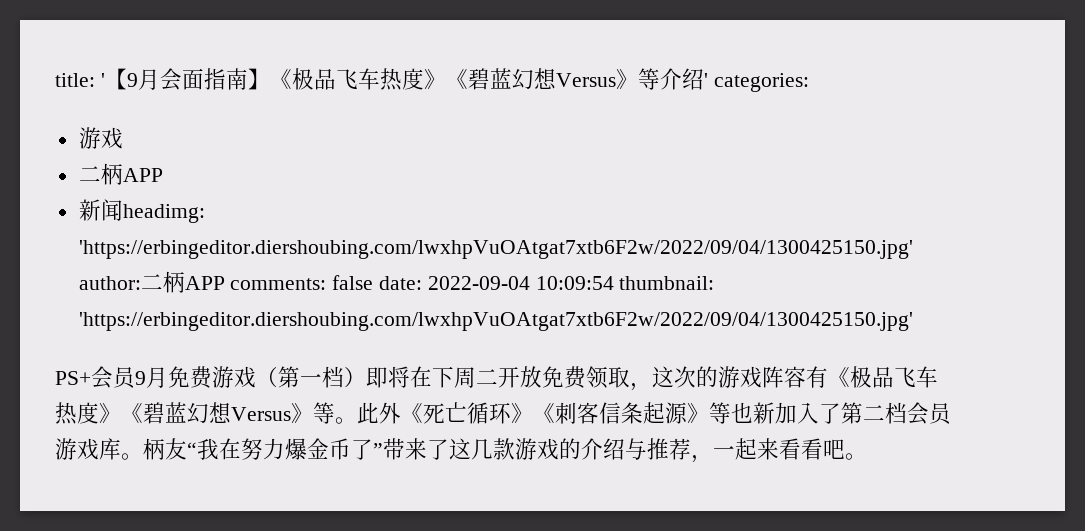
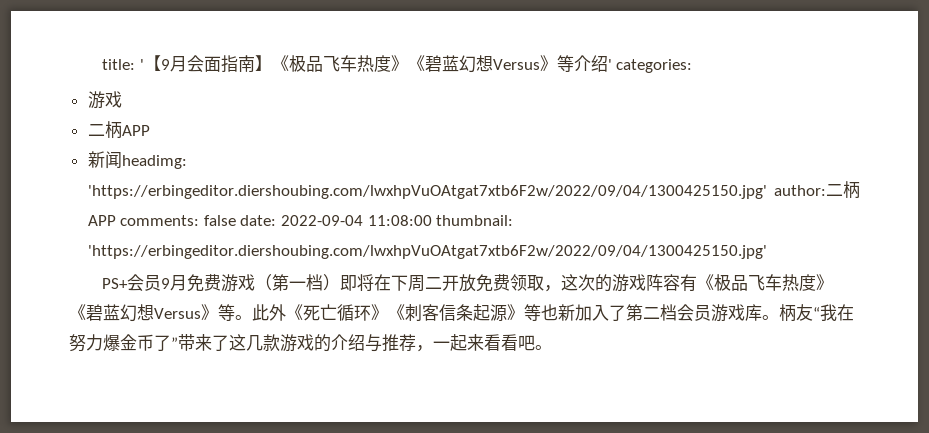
[535,276,614,290] 10:09:54 -> [367,215,432,226] 11:08:00

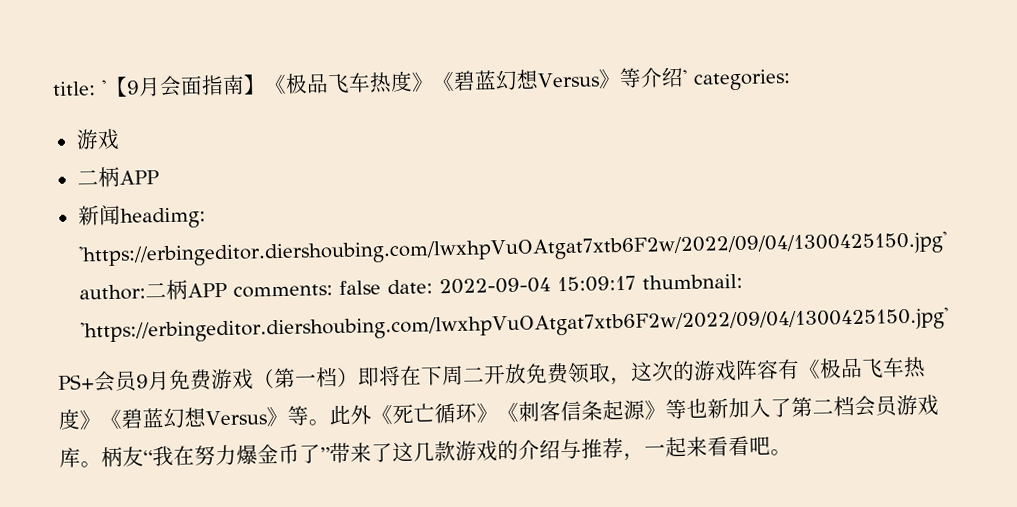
[367,215,432,226] 11:08:00 -> [556,275,636,293] 15:09:17

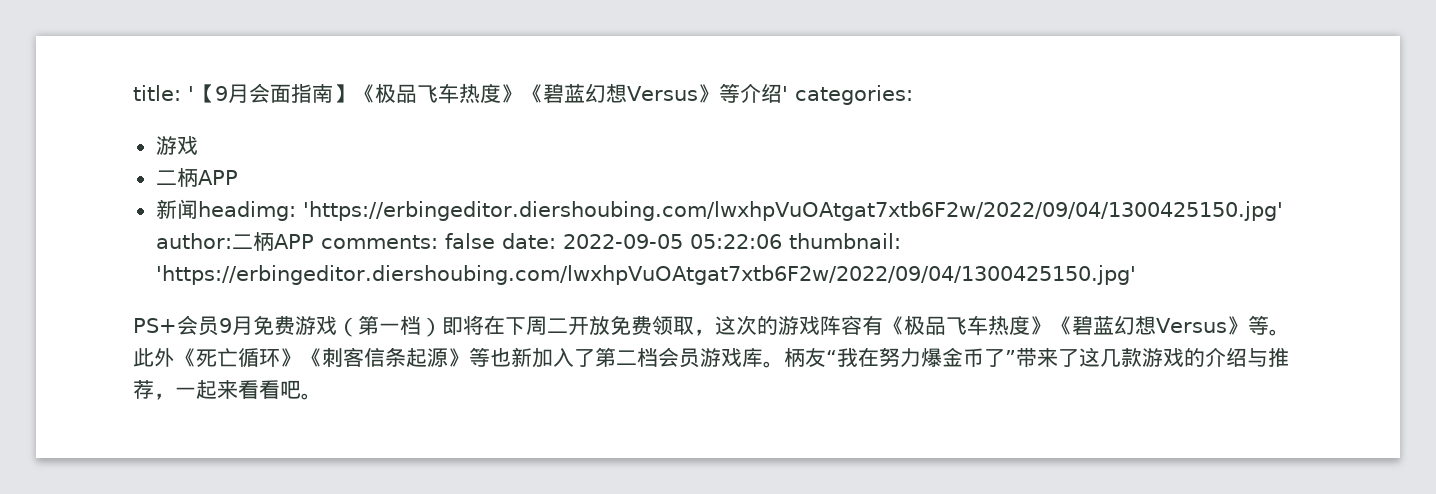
[438,275,636,295] 2022-09-04 15:09:17 -> [562,234,782,249] 2022-09-05 05:22:06

